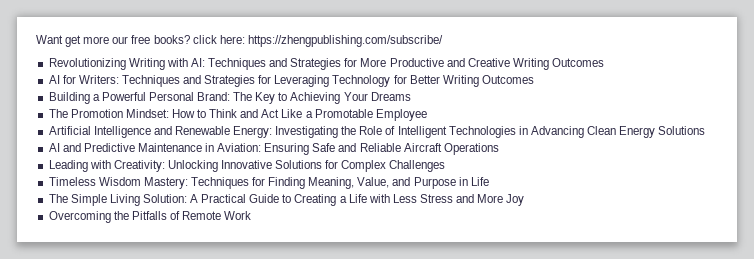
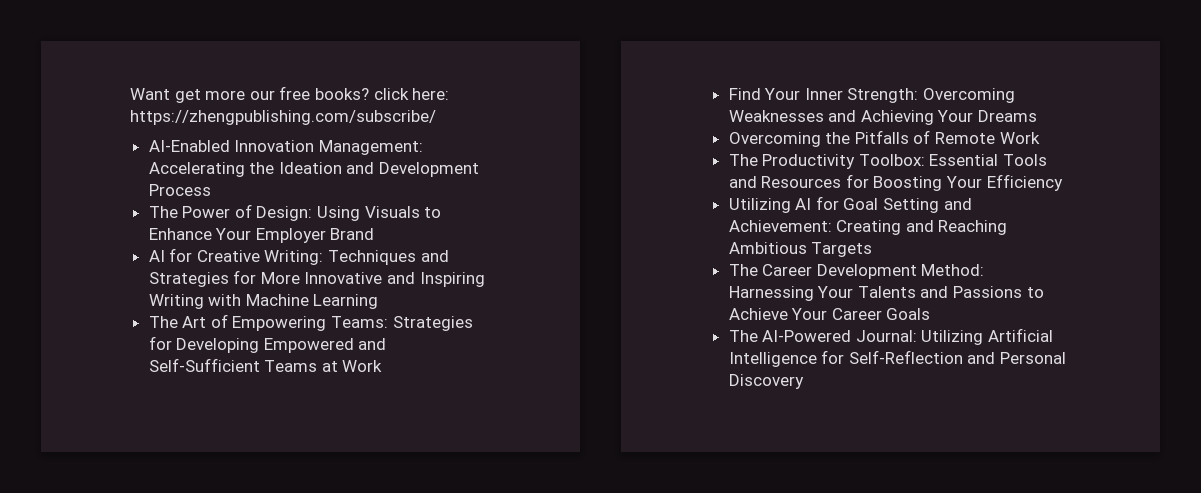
[48,58,205,70] Revolutionizing Writing with AI: -> [148,140,423,155] [148,162,480,177] [148,184,211,196] [148,204,442,221] [148,228,375,243] [148,248,324,265] AI-Enabled Innovation Management: Accelerating the Ideation and Development Process // The Power of Design: Using Visuals to Enhance Your Employer Brand // AI for Creative Writing:
[389,58,605,70] [48,75,534,87] [48,92,411,104] [48,109,427,121] [48,126,706,138] [48,143,499,155] [48,160,446,172] [48,177,489,189] [48,194,525,206] Productive and Creative Writing Outcomes // AI for Writers: Techniques and Strategies for Leveraging Technology for Better Writing Outcomes // Building a Powerful Personal Brand: The Key to Achieving Your Dreams // The Promotion Mindset: How to Think and Act Like a Promotable Employee // Artificial Intelligence and Renewable Energy: Investigating the Role of Intelligent Technologies in Advancing Clean Energy Solutions // AI and Predictive Maintenance in Aviation: Ensuring Safe and Reliable Aircraft Operations // Leading with Creativity: Unlocking Innovative Solutions for Complex Challenges // Timeless Wisdom Mastery: Techniques for Finding Meaning, Value, and Purpose in Life // The Simple Living Solution: A Practical Guide to Creating a Life with Less Stress and More Joy -> [304,272,485,287] [148,294,379,309] [148,314,473,331] [148,336,387,353] [148,358,383,372] [728,88,1016,103] [728,110,1038,125] Innovative and Inspiring Writing with Machine Learning // The Art of Empowering Teams: Strategies for Developing Empowered and Self-Sufficient Teams at Work // Find Your Inner Strength: Overcoming Weaknesses and Achieving Your Dreams
(252, 215) none -> [728,154,1048,169] [728,174,1063,191] [728,196,972,213] [728,220,1008,235] [728,242,873,257] [728,264,985,279] [728,286,1044,301] [728,308,931,320] [728,328,1054,345] [728,350,1067,367] [728,374,804,389] // The Productivity Toolbox: Essential Tools and Resources for Boosting Your Efficiency // Utilizing AI for Goal Setting and Achievement: Creating and Reaching Ambitious Targets // The Career Development Method: Harnessing Your Talents and Passions to Achieve Your Career Goals // The AI-Powered Journal: Utilizing Artificial Intelligence for Self-Reflection and Personal Discovery

